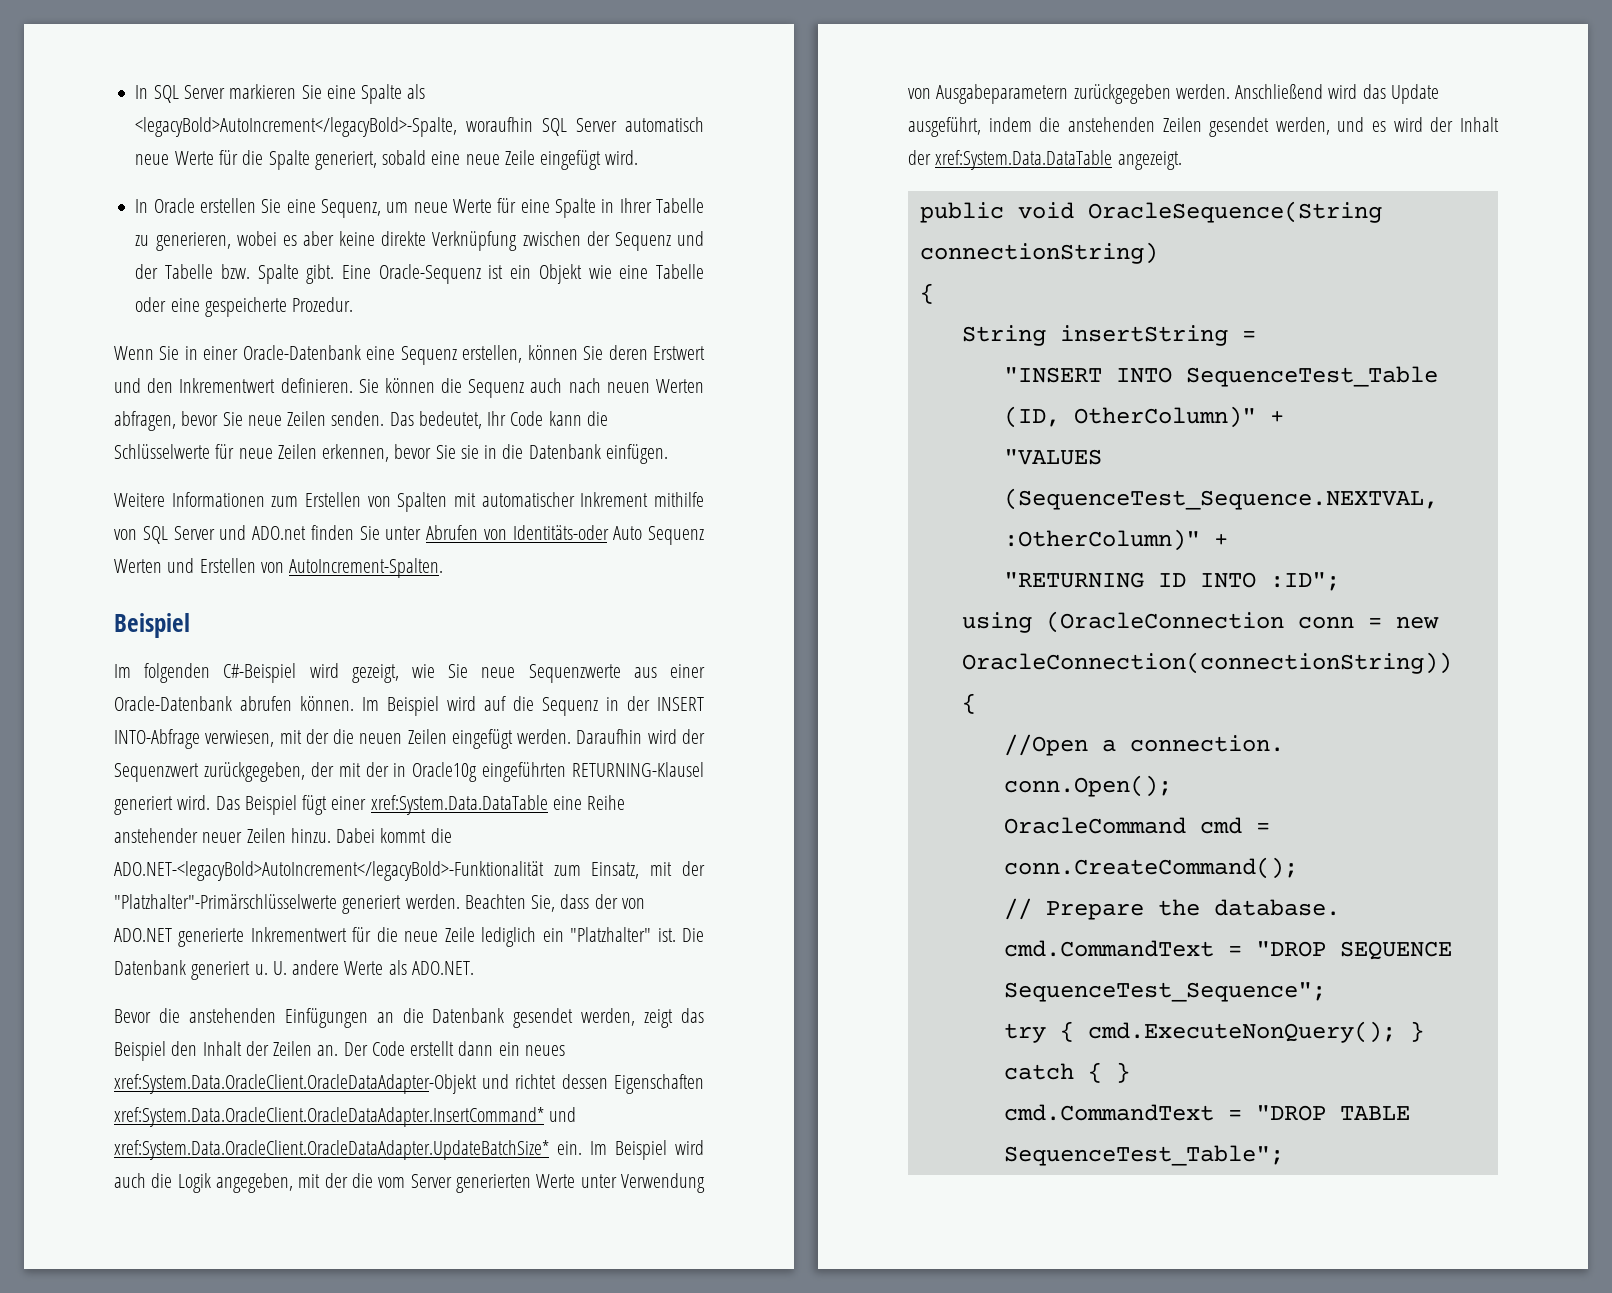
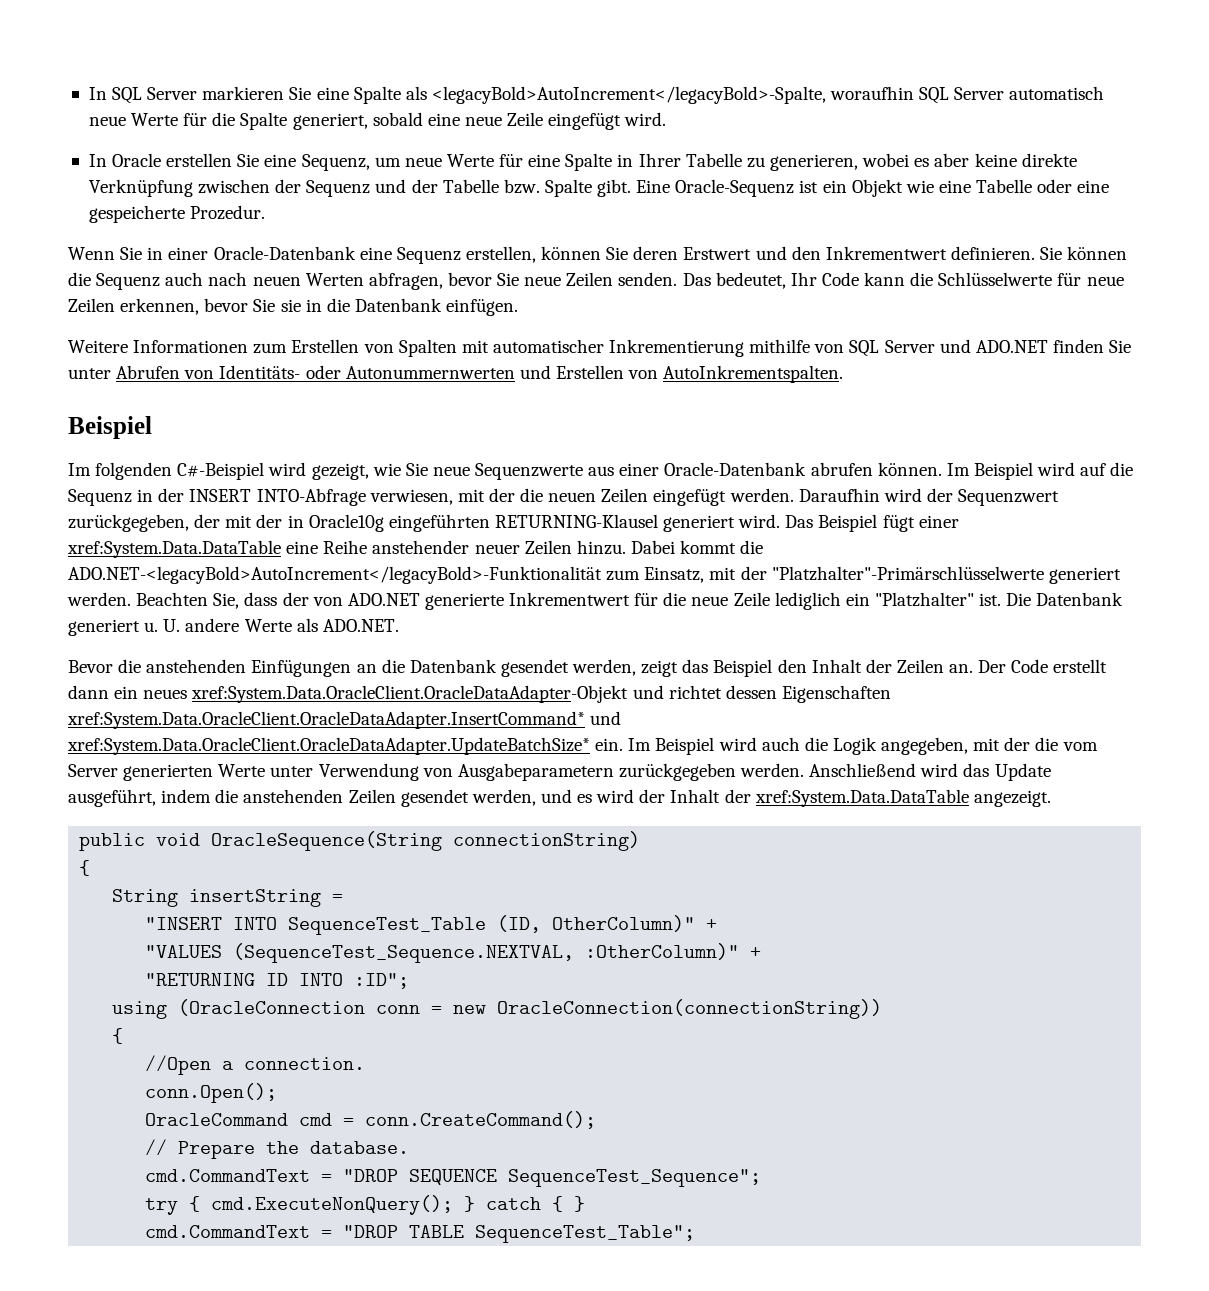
[580,492,649,507] Inkrement -> [609,339,745,357] Inkrementierung
[252,526,307,540] ADO.net -> [975,340,1048,353] ADO.NET
[512,525,704,545] [114,559,162,573] Identitäts-oder Auto Sequenz Werten -> [219,365,515,379] Identitäts- oder Autonummernwerten
[289,558,444,578] AutoIncrement-Spalten. -> [663,365,844,383] AutoInkrementspalten.

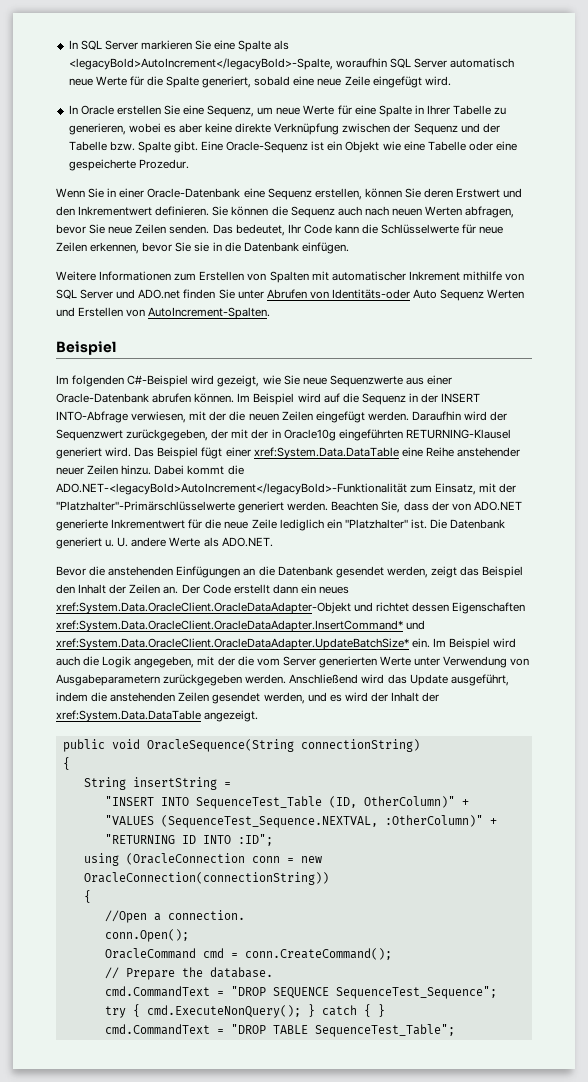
[609,339,745,357] Inkrementierung -> [408,271,460,281] Inkrement
[975,340,1048,353] ADO.NET -> [138,289,181,299] ADO.net
[219,365,515,379] Identitäts- oder Autonummernwerten -> [331,289,525,301] Identitäts-oder Auto Sequenz Werten
[663,365,844,383] AutoInkrementspalten. -> [148,307,271,319] AutoIncrement-Spalten.

